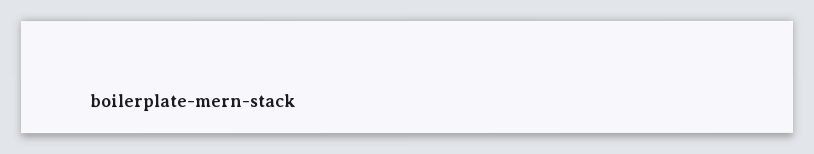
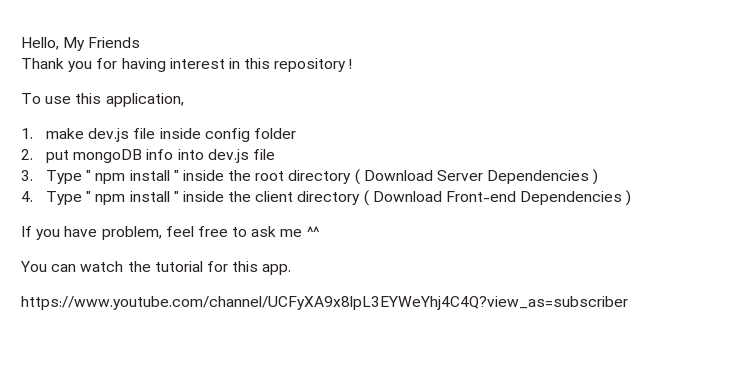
[90,94,296,112] boilerplate-mern-stack -> [21,37,141,51] [21,58,353,72] [21,93,184,107] [21,128,296,142] [21,149,275,163] [21,169,599,185] [21,190,632,206] [21,226,319,240] [20,261,292,275] [21,296,628,310] Hello, My Friends // Thank you for having interest in this repository ! // To use this application, // 1. make dev.js file inside config folder // 2. put mongoDB info into dev.js file // 3. Type " npm install " inside the root directory ( Download Server Dependencies ) // 4. Type " npm install " inside the client directory ( Download Front-end Dependencies ) // If you have problem, feel free to ask me ^^ // You can watch the tutorial for this app. // https://www.youtube.com/channel/UCFyXA9x8lpL3EYWeYhj4C4Q?view_as=subscriber

